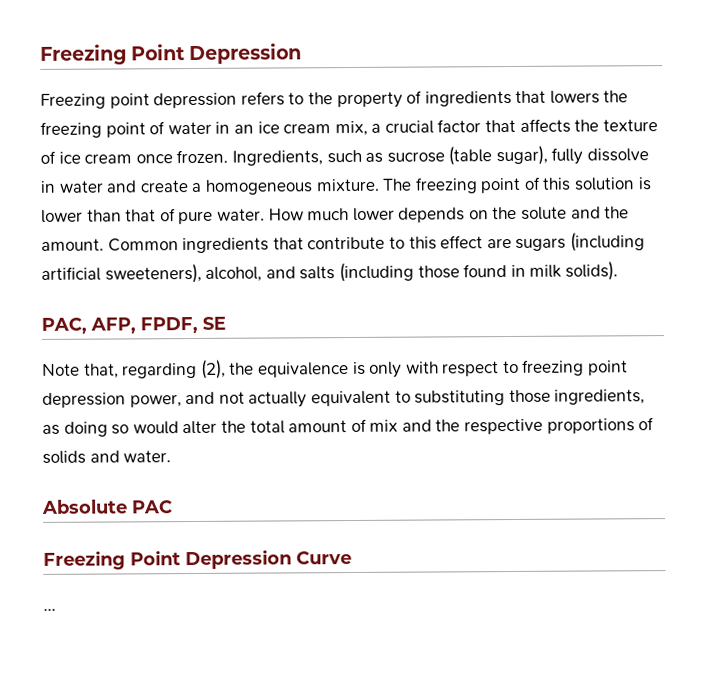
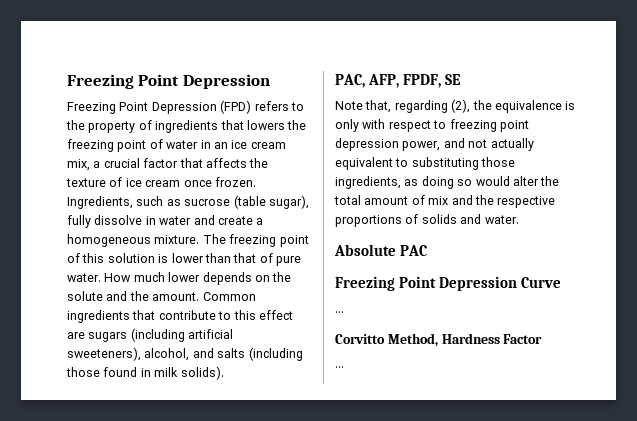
[109,92,238,109] point depression -> [119,100,252,114] Point Depression (FPD)
(56, 609) none -> [335,333,543,347] [335,366,344,368] // Corvitto Method, Hardness Factor // ...

